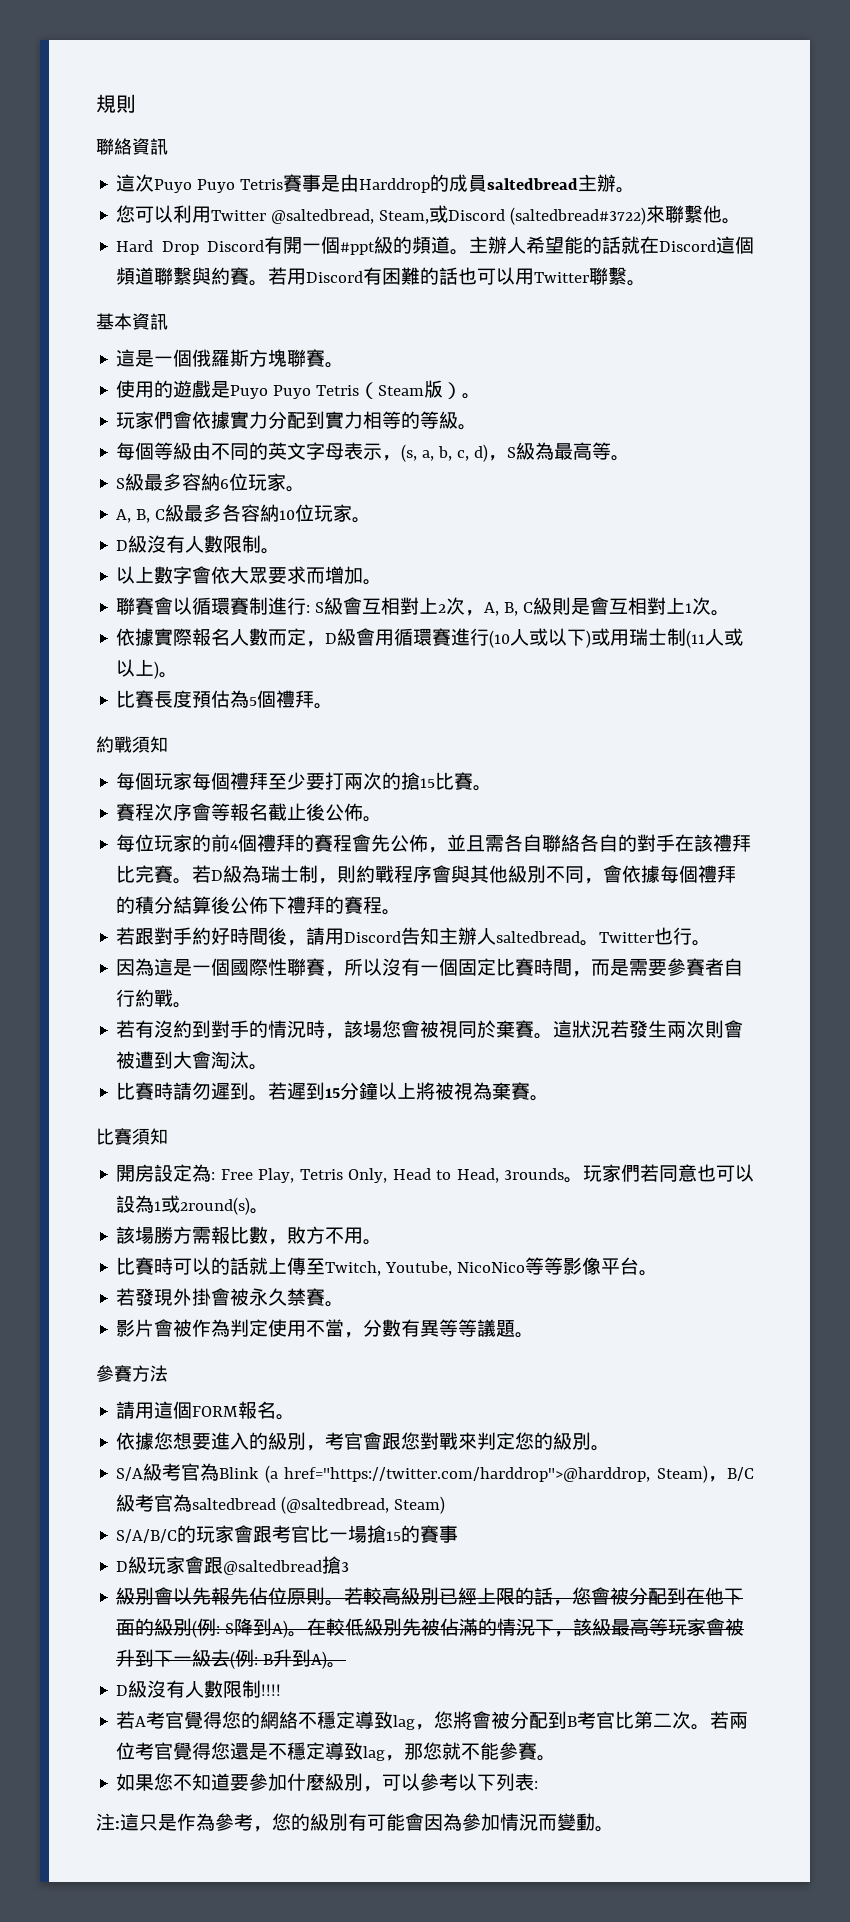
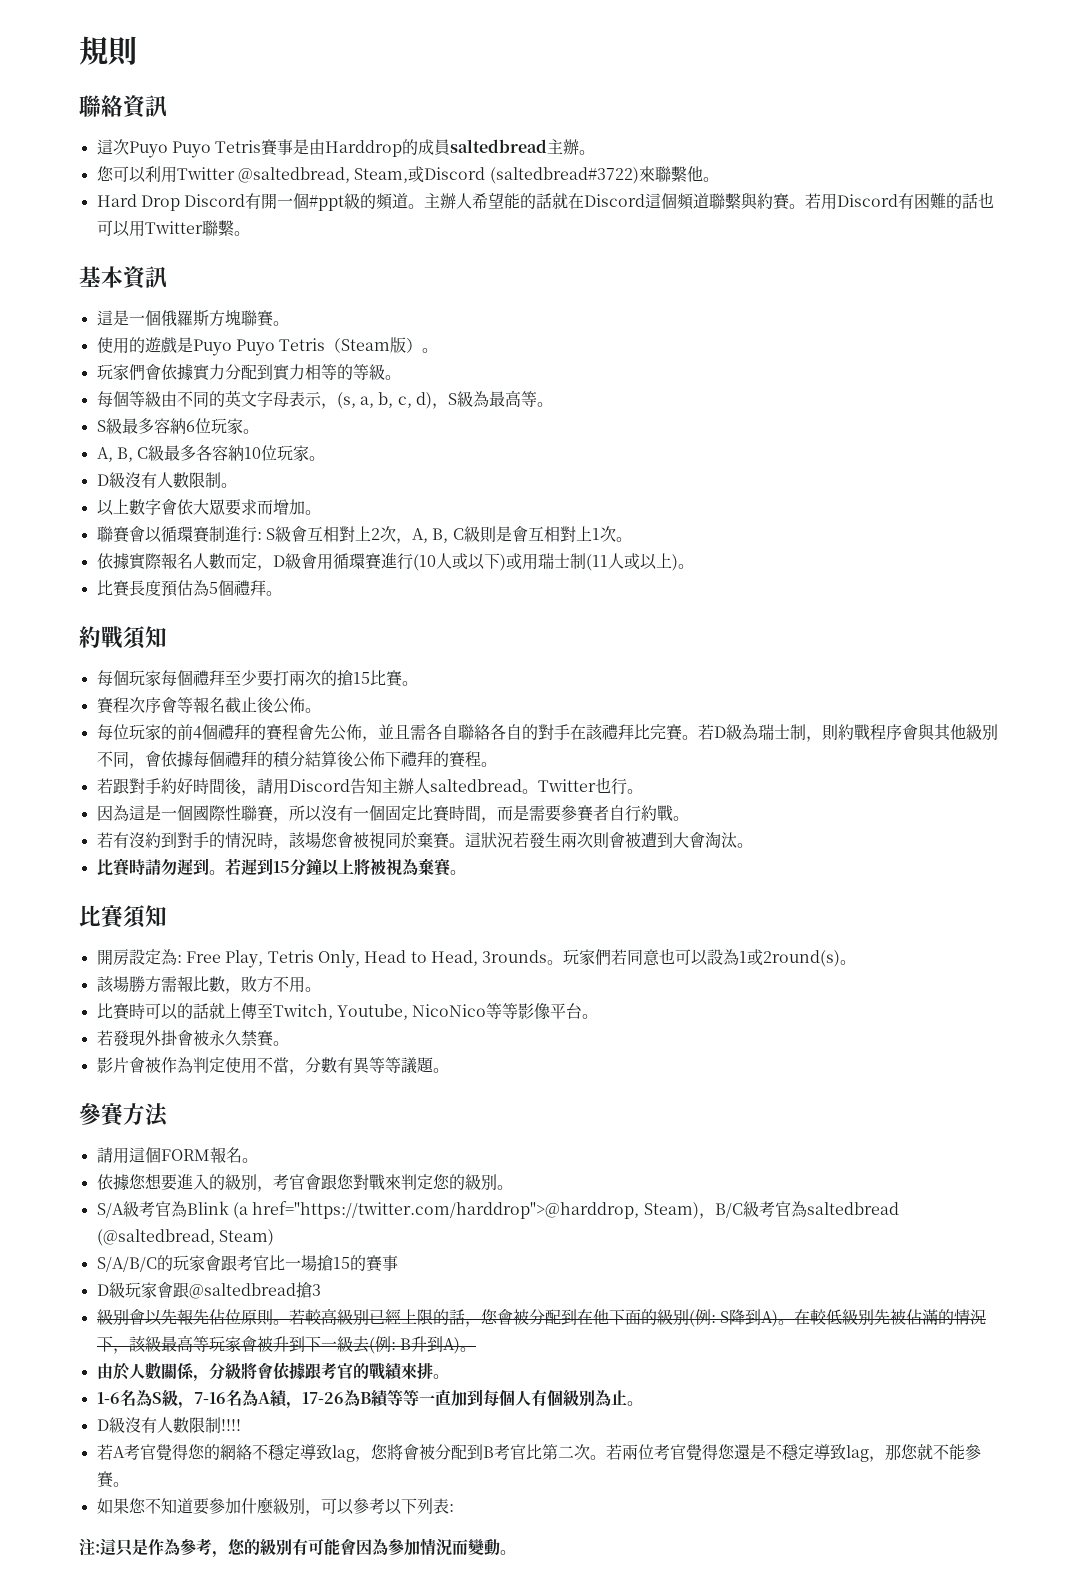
(347, 1665) none -> [96,1362,449,1382] [96,1389,643,1409] // 由於人數關係，分級將會依據跟考官的戰績來排。 // 1-6名為S級，7-16名為A績，17-26為B績等等一直加到每個人有個級別為止。

